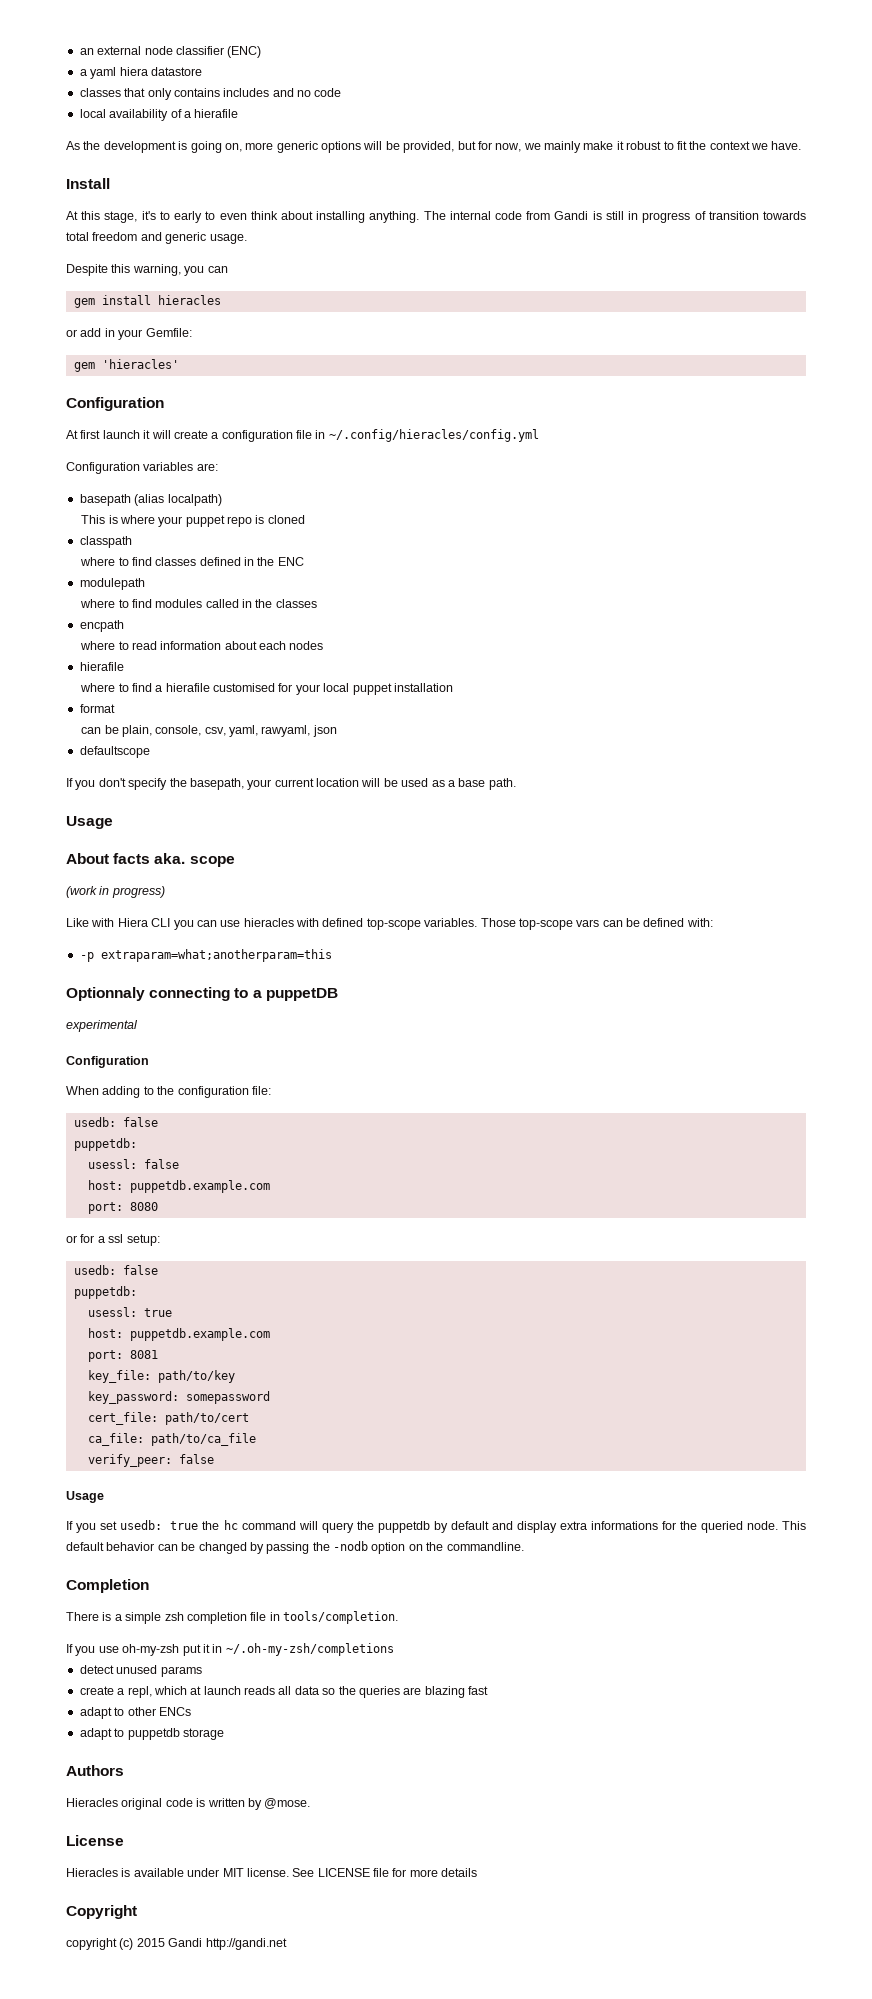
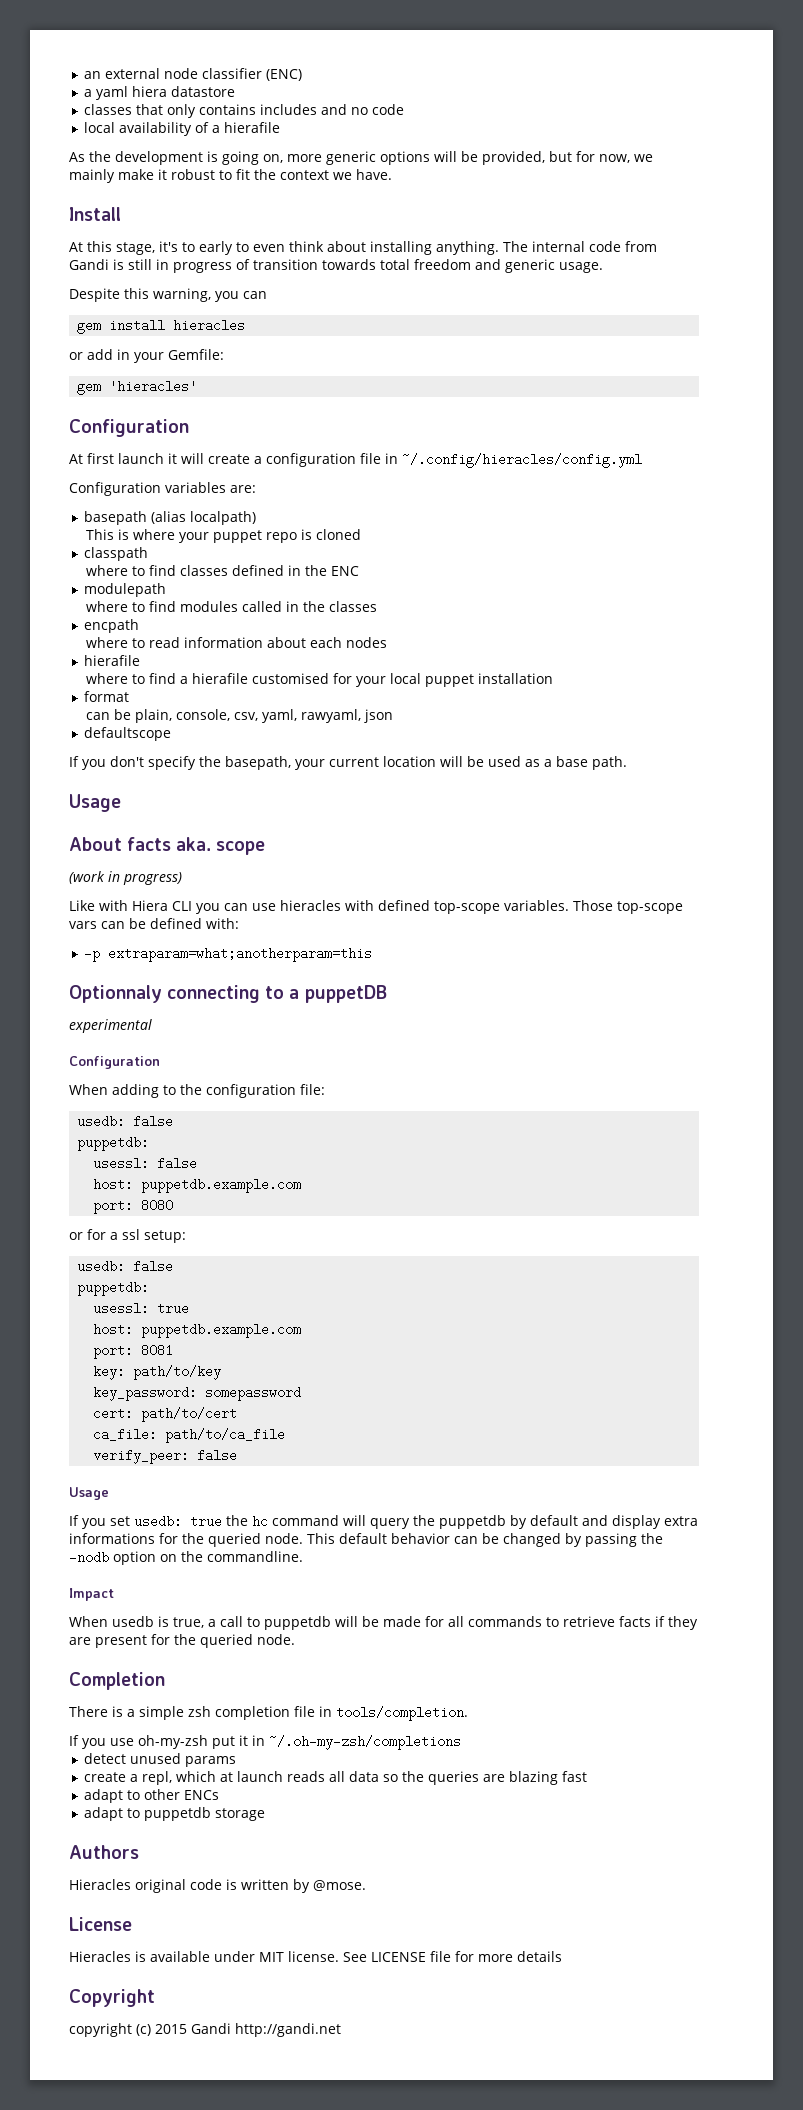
[87,1370,151,1383] key_file: -> [93,1365,126,1380] key:
[87,1412,158,1425] cert_file: -> [93,1407,134,1420] cert:
(524, 1546) none -> [69,1588,114,1601] [69,1616,698,1630] [69,1634,295,1648] // Impact // When usedb is true, a call to puppetdb will be made for all commands to retrieve facts if they are present for the queried node.

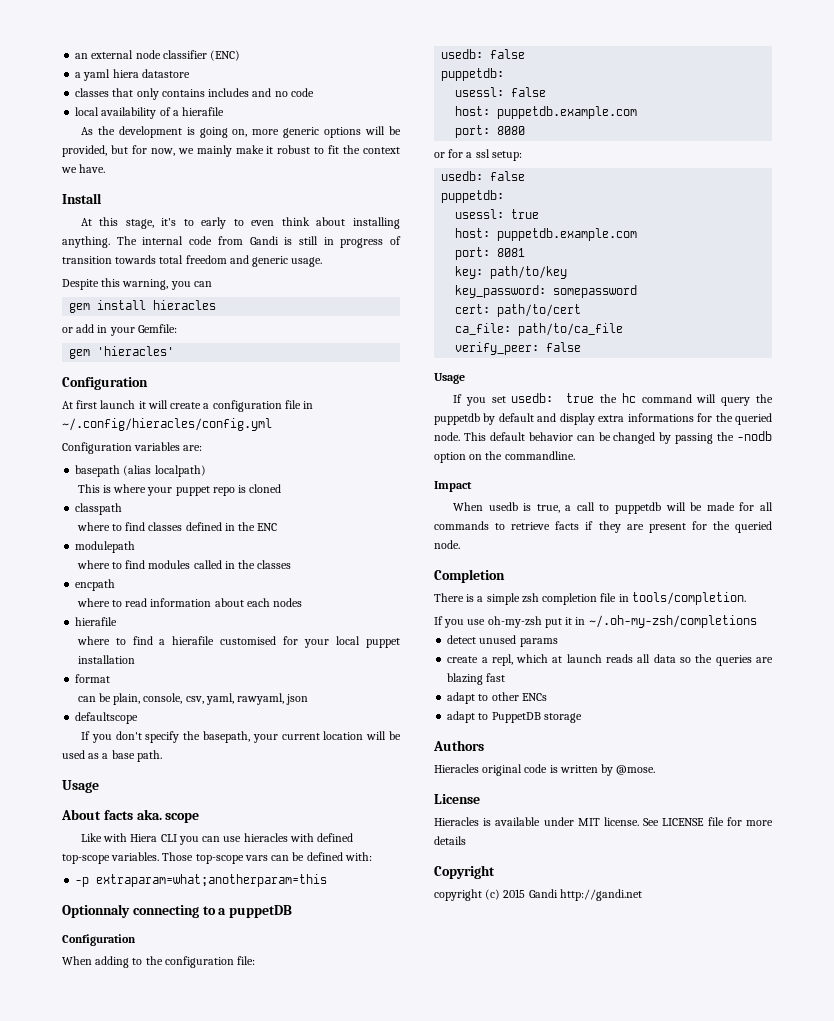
[69,871,182,885] // (work in progress) -> (200, 818) none
[69,1019,152,1033] // experimental -> (293, 911) none
[143,1807,211,1821] puppetdb -> [491,712,541,723] PuppetDB

